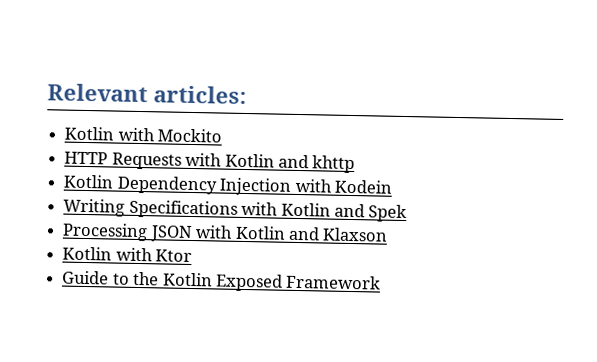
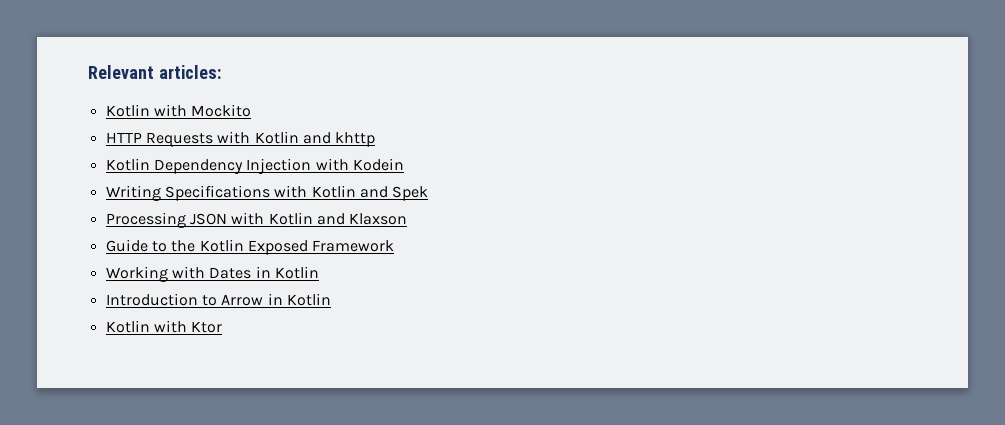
[62,246,193,263] // Kotlin with Ktor -> (408, 219) none
(382, 282) none -> [105,266,319,282] [105,293,331,306] [105,320,223,333] // Working with Dates in Kotlin // Introduction to Arrow in Kotlin // Kotlin with Ktor

